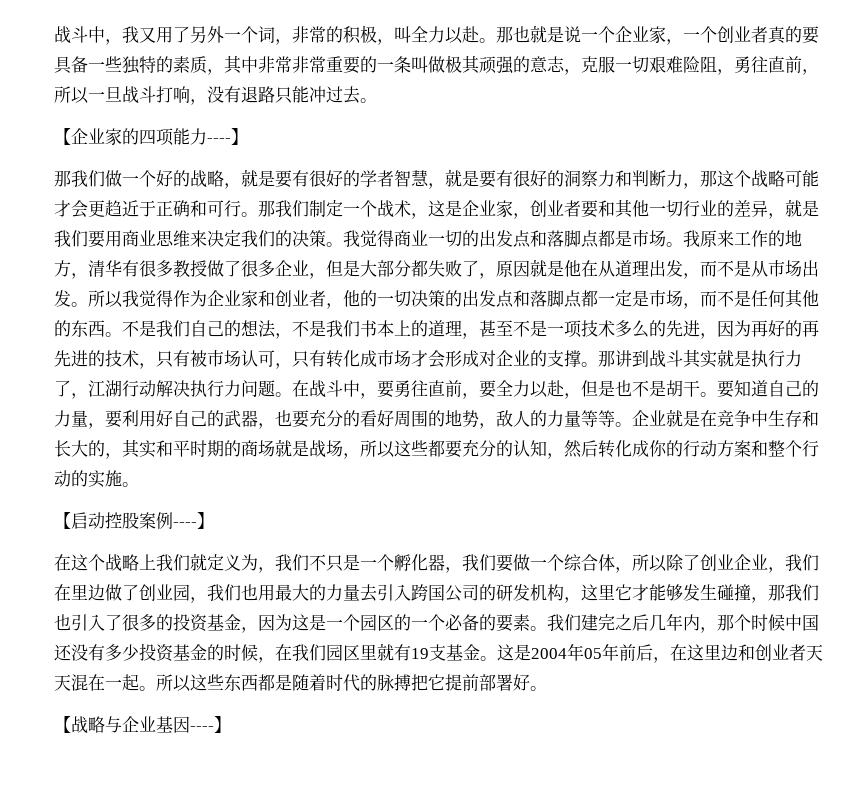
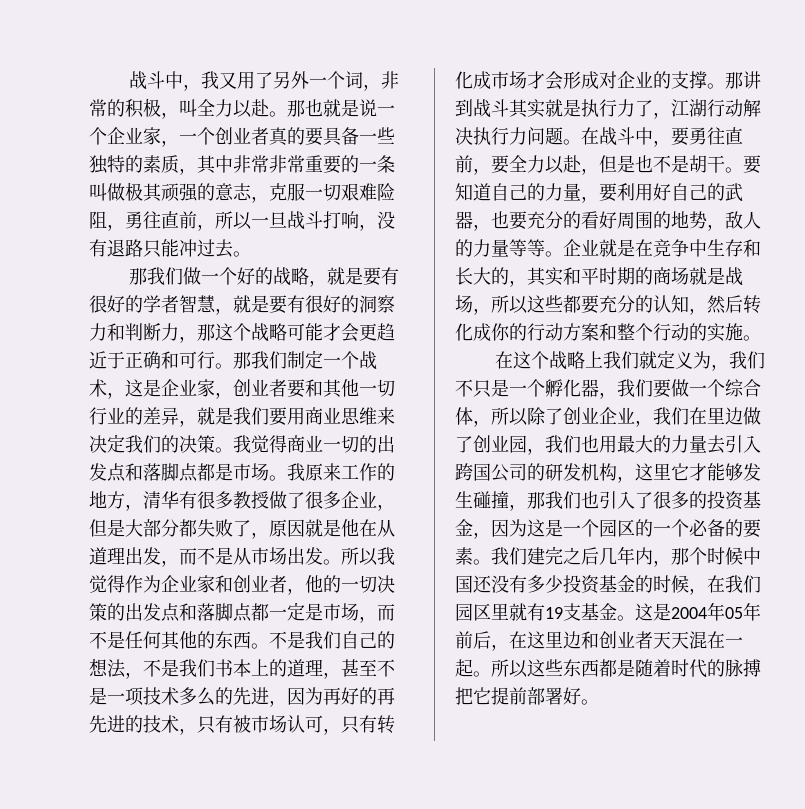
[54,128,248,146] // 【企业家的四项能力----】 -> (251, 254) none
[54,512,214,529] // 【启动控股案例----】 -> (761, 338) none
[54,716,231,734] // 【战略与企业基因----】 -> (599, 702) none

